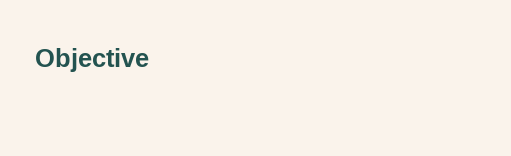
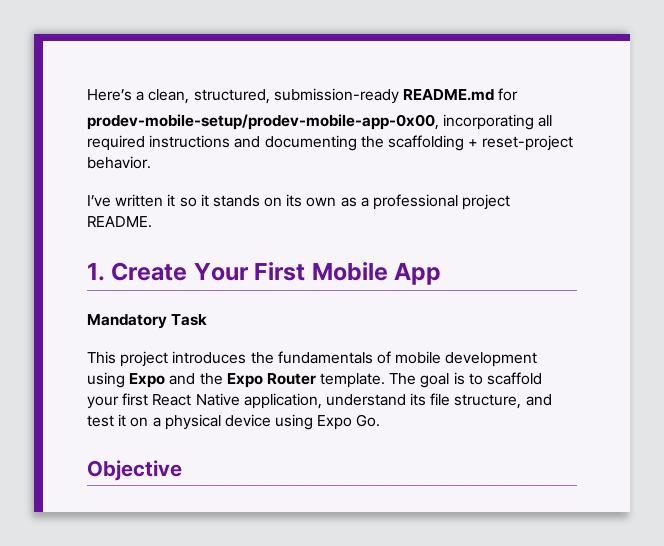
(35, 60) none -> [87,88,519,104] [87,114,553,130] [87,135,574,151] [87,156,151,169] [87,194,511,210] [87,216,152,228] [87,262,442,285] [87,314,208,329] [87,351,538,367] [87,372,543,388] [87,393,552,409] [87,414,381,430] Here’s a clean, structured, submission‑ready README.md for // prodev-mobile-setup/prodev-mobile-app-0x00, incorporating all required instructions and documenting the scaffolding + reset‑project behavior. // I’ve written it so it stands on its own as a professional project README. // 1. Create Your First Mobile App // Mandatory Task // This project introduces the fundamentals of mobile development using Expo and the Expo Router template. The goal is to scaffold your first React Native application, understand its file structure, and test it on a physical device using Expo Go. //

